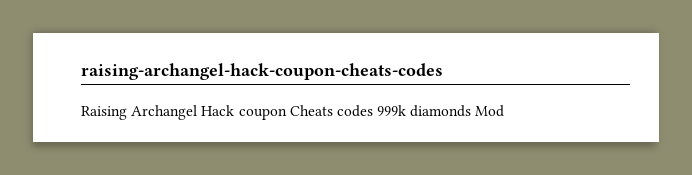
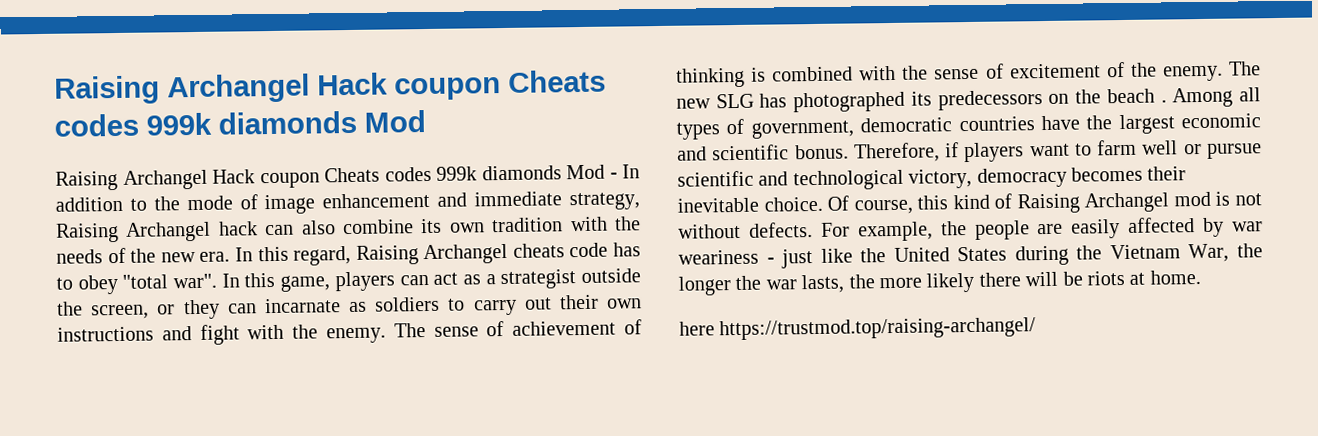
[81,63,443,80] [81,105,505,120] raising-archangel-hack-coupon-cheats-codes // Raising Archangel Hack coupon Cheats codes 999k diamonds Mod -> [54,69,606,105] [54,110,426,137] [55,164,640,191] [55,191,641,215] [56,216,641,243] [56,242,641,266] [56,268,641,295] [57,294,643,320] [57,319,642,345] [676,61,1262,88] [676,87,1261,113] [676,113,1261,140] [677,139,1262,163] [677,166,1187,191] [677,191,1262,215] [678,217,1263,242] [678,243,1263,269] [678,270,1201,296] [679,317,1037,341] Raising Archangel Hack coupon Cheats codes 999k diamonds Mod // Raising Archangel Hack coupon Cheats codes 999k diamonds Mod - In addition to the mode of image enhancement and immediate strategy, Raising Archangel hack can also combine its own tradition with the needs of the new era. In this regard, Raising Archangel cheats code has to obey "total war". In this game, players can act as a strategist outside the screen, or they can incarnate as soldiers to carry out their own instructions and fight with the enemy. The sense of achievement of thinking is combined with the sense of excitement of the enemy. The new SLG has photographed its predecessors on the beach . Among all types of government, democratic countries have the largest economic and scientific bonus. Therefore, if players want to farm well or pursue scientific and technological victory, democracy becomes their inevitable choice. Of course, this kind of Raising Archangel mod is not without defects. For example, the people are easily affected by war weariness - just like the United States during the Vietnam War, the longer the war lasts, the more likely there will be riots at home. // here https://trustmod.top/raising-archangel/

